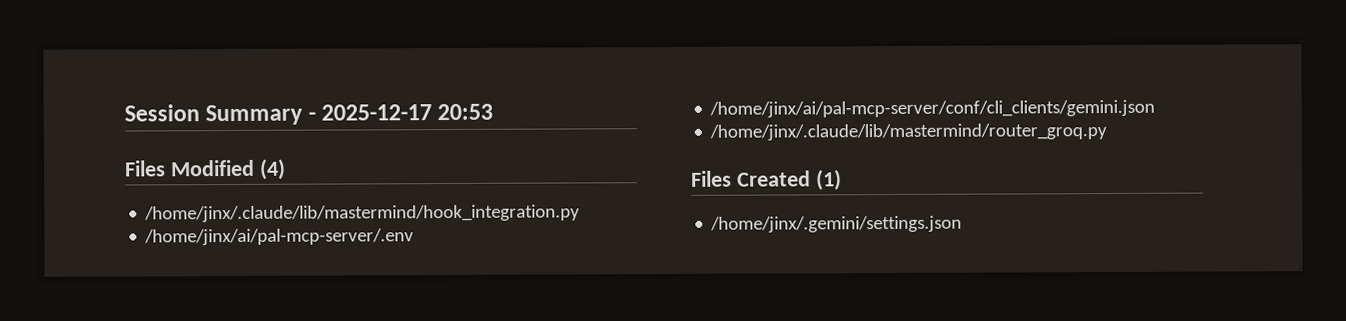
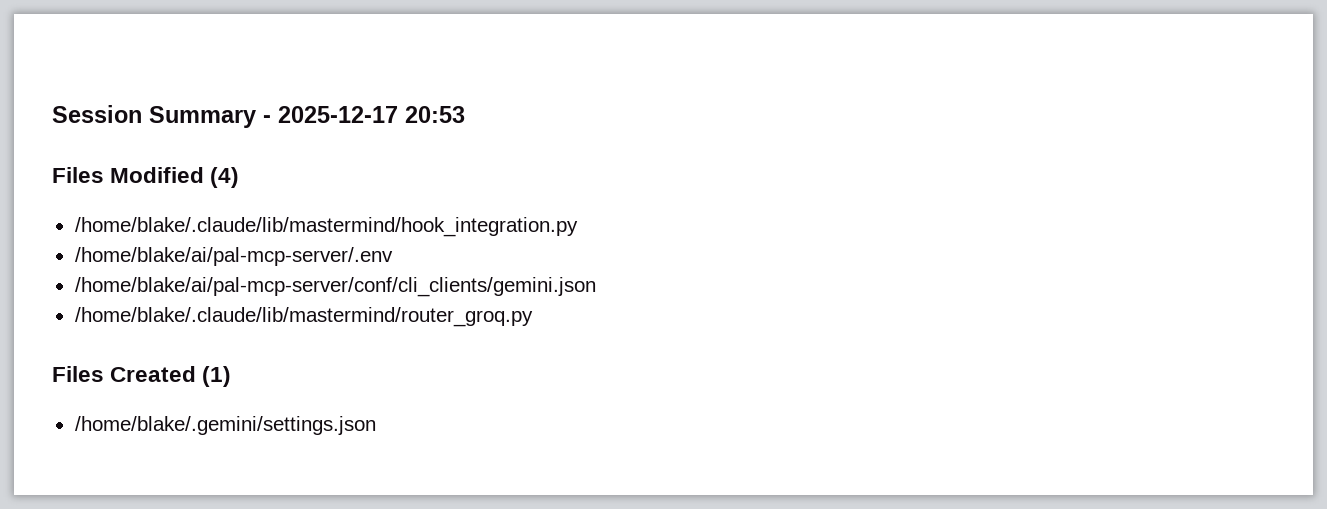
[144,204,581,223] [144,228,415,246] [709,99,1156,118] [709,123,1108,141] /home/jinx/.claude/lib/mastermind/hook_integration.py // /home/jinx/ai/pal-mcp-server/.env // /home/jinx/ai/pal-mcp-server/conf/cli_clients/gemini.json // /home/jinx/.claude/lib/mastermind/router_groq.py -> [74,217,578,237] [74,247,393,266] [74,277,596,297] [74,307,533,327] /home/blake/.claude/lib/mastermind/hook_integration.py // /home/blake/ai/pal-mcp-server/.env // /home/blake/ai/pal-mcp-server/conf/cli_clients/gemini.json // /home/blake/.claude/lib/mastermind/router_groq.py
[710,215,963,233] /home/jinx/.gemini/settings.json -> [74,416,376,435] /home/blake/.gemini/settings.json

